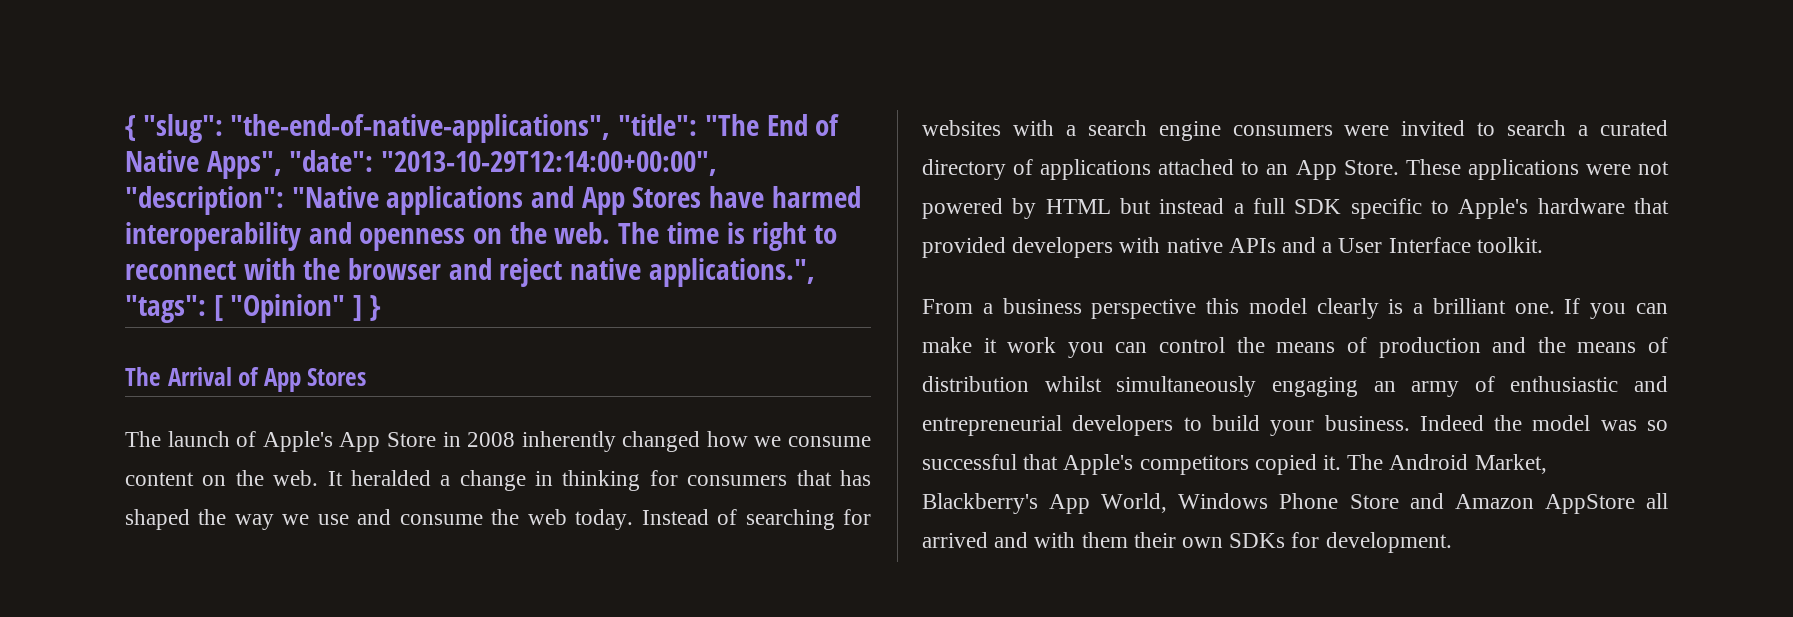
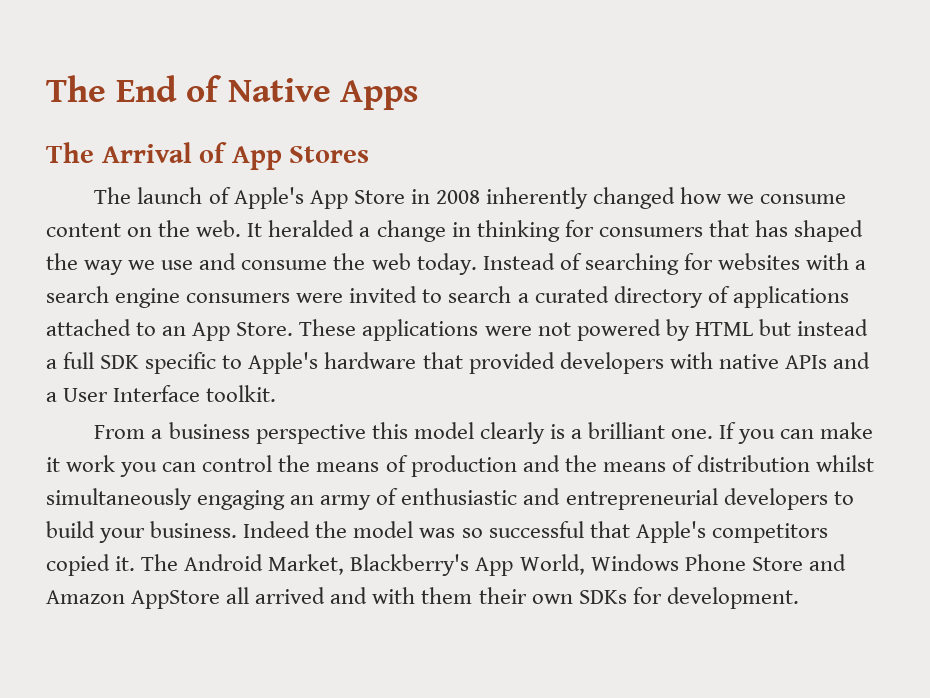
[125,114,840,143] [125,150,718,179] [125,186,861,215] [125,222,837,251] [125,258,815,287] [125,294,381,323] { "slug": "the-end-of-native-applications", "title": "The End of Native Apps", "date": "2013-10-29T12:14:00+00:00", "description": "Native applications and App Stores have harmed interoperability and openness on the web. The time is right to reconnect with the browser and reject native applications.", "tags": [ "Opinion" ] } -> [46,75,419,110] The End of Native Apps

